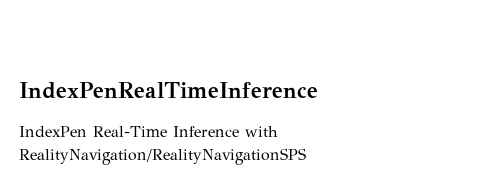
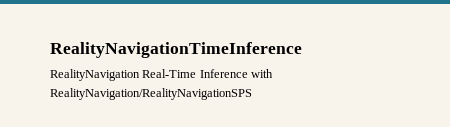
[19,82,318,99] [19,126,87,137] IndexPenRealTimeInference // IndexPen -> [50,42,302,58] [50,69,140,81] RealityNavigationTimeInference // RealityNavigation

